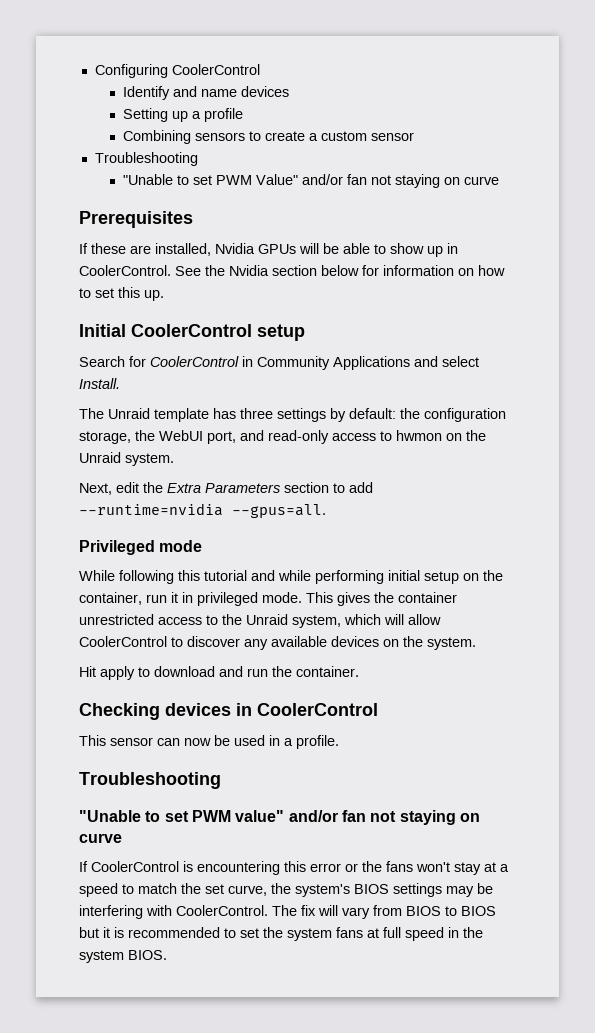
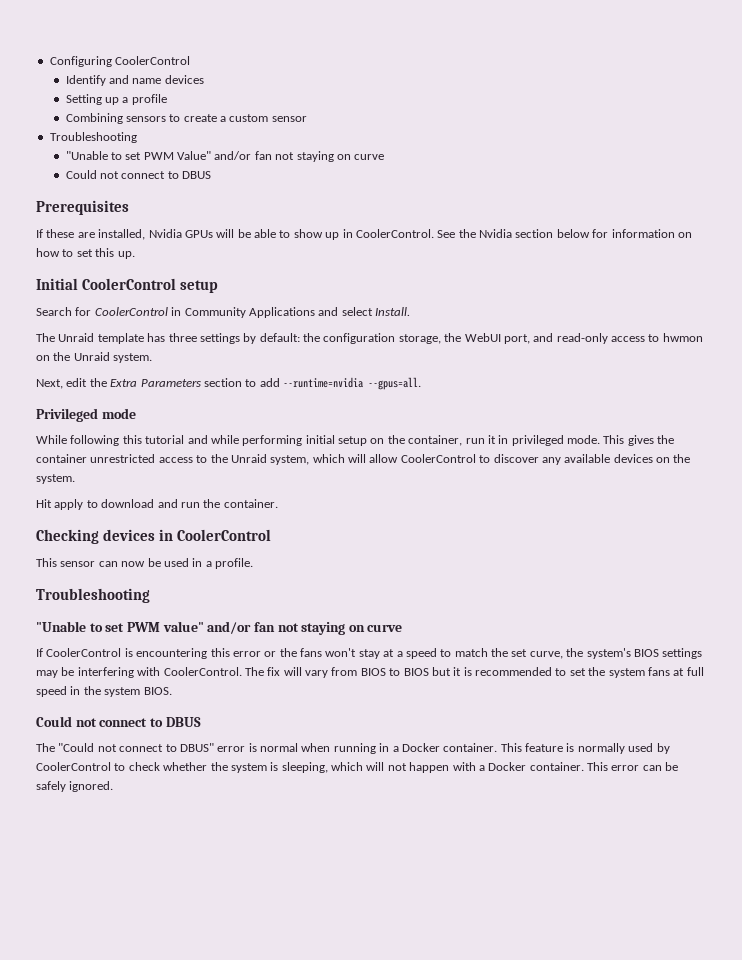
(500, 180) none -> [65,170,212,179] // Could not connect to DBUS
(167, 955) none -> [36,716,201,727] [36,743,670,754] [36,762,679,773] [36,781,114,792] // Could not connect to DBUS // The "Could not connect to DBUS" error is normal when running in a Docker container. This feature is normally used by CoolerControl to check whether the system is sleeping, which will not happen with a Docker container. This error can be safely ignored.

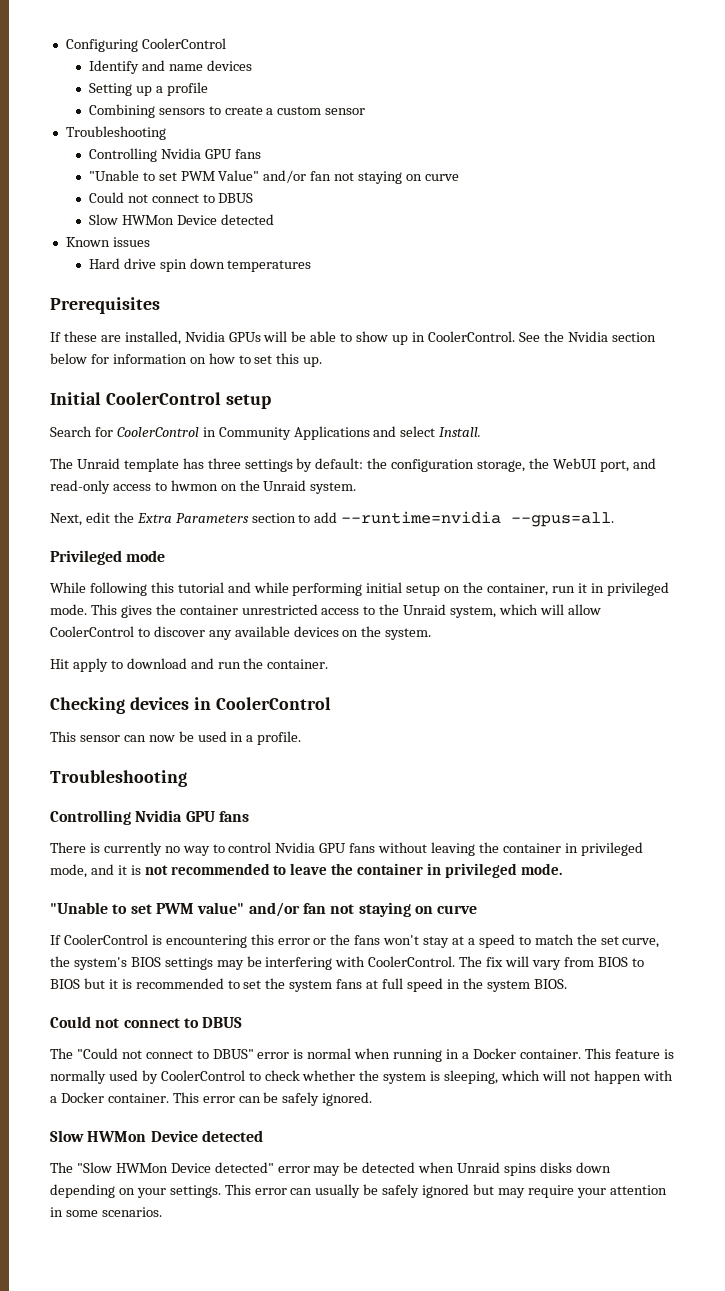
(137, 137) none -> [88,148,261,162] // Controlling Nvidia GPU fans
(212, 175) none -> [88,214,274,225] [65,237,150,247] [88,258,312,272] // Slow HWMon Device detected // Known issues // Hard drive spin down temperatures
(150, 595) none -> [50,810,249,825] [50,842,643,856] [50,863,562,878] // Controlling Nvidia GPU fans // There is currently no way to control Nvidia GPU fans without leaving the container in privileged mode, and it is not recommended to leave the container in privileged mode.
(114, 786) none -> [50,1130,263,1142] [50,1162,611,1176] [50,1184,667,1198] [50,1207,162,1217] // Slow HWMon Device detected // The "Slow HWMon Device detected" error may be detected when Unraid spins disks down depending on your settings. This error can usually be safely ignored but may require your attention in some scenarios.

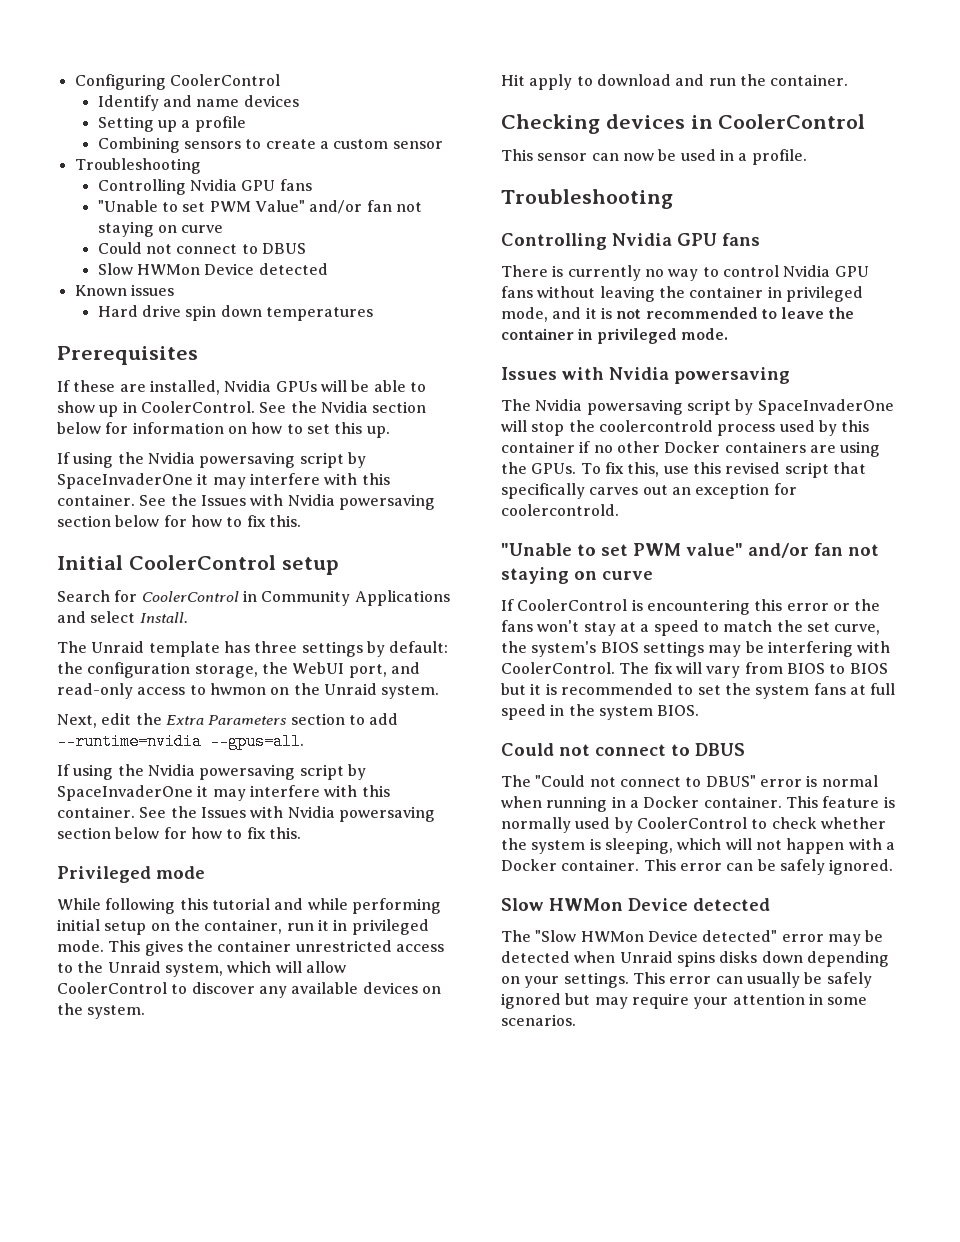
(323, 362) none -> [57,452,366,468] [57,473,390,489] [57,494,435,510] [57,515,301,527] // If using the Nvidia powersaving script by SpaceInvaderOne it may interfere with this container. See the Issues with Nvidia powersaving section below for how to fix this.
(615, 519) none -> [57,764,366,780] [57,785,390,801] [57,806,435,822] [57,827,301,839] // If using the Nvidia powersaving script by SpaceInvaderOne it may interfere with this container. See the Issues with Nvidia powersaving section below for how to fix this.
(562, 869) none -> [501,367,790,384] [501,399,894,415] [501,420,870,436] [501,441,881,457] [501,462,866,478] [501,483,797,499] [501,504,619,516] // Issues with Nvidia powersaving // The Nvidia powersaving script by SpaceInvaderOne will stop the coolercontrold process used by this container if no other Docker containers are using the GPUs. To fix this, use this revised script that specifically carves out an exception for coolercontrold.

